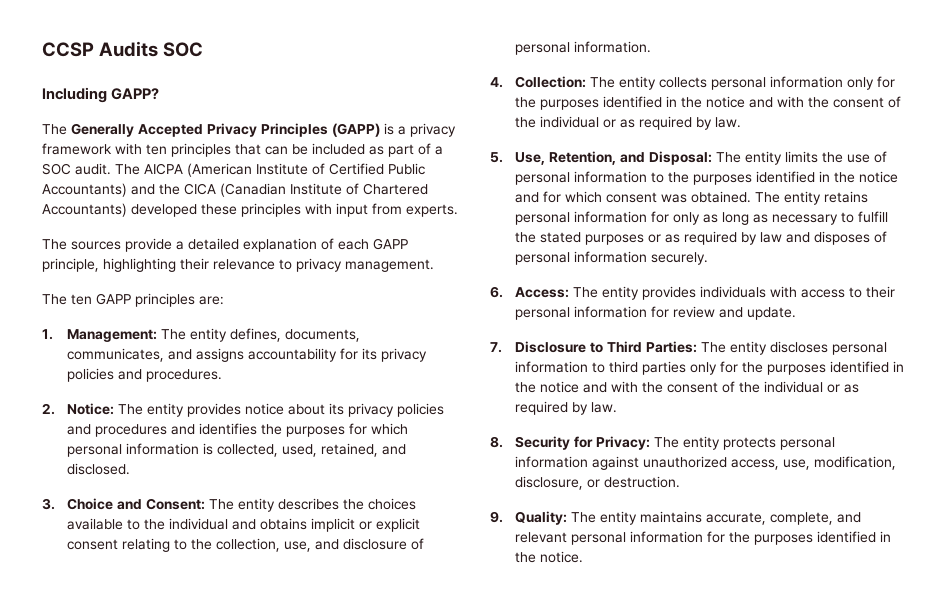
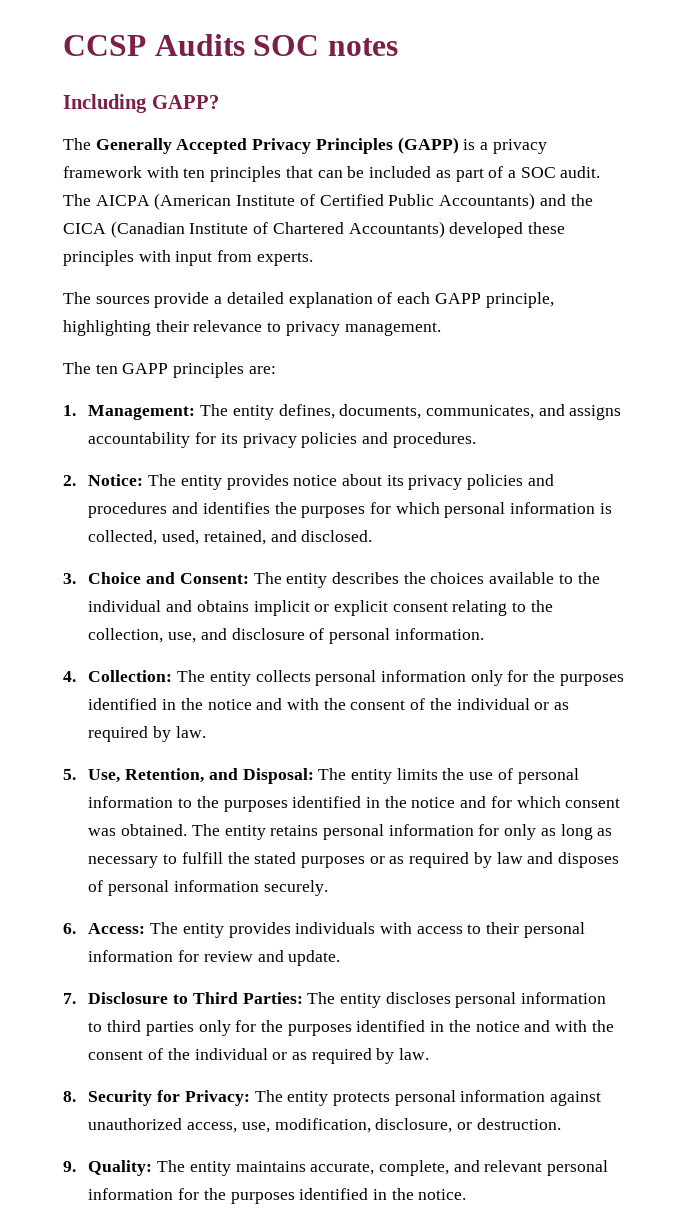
(204, 49) none -> [327,38,398,56] notes

